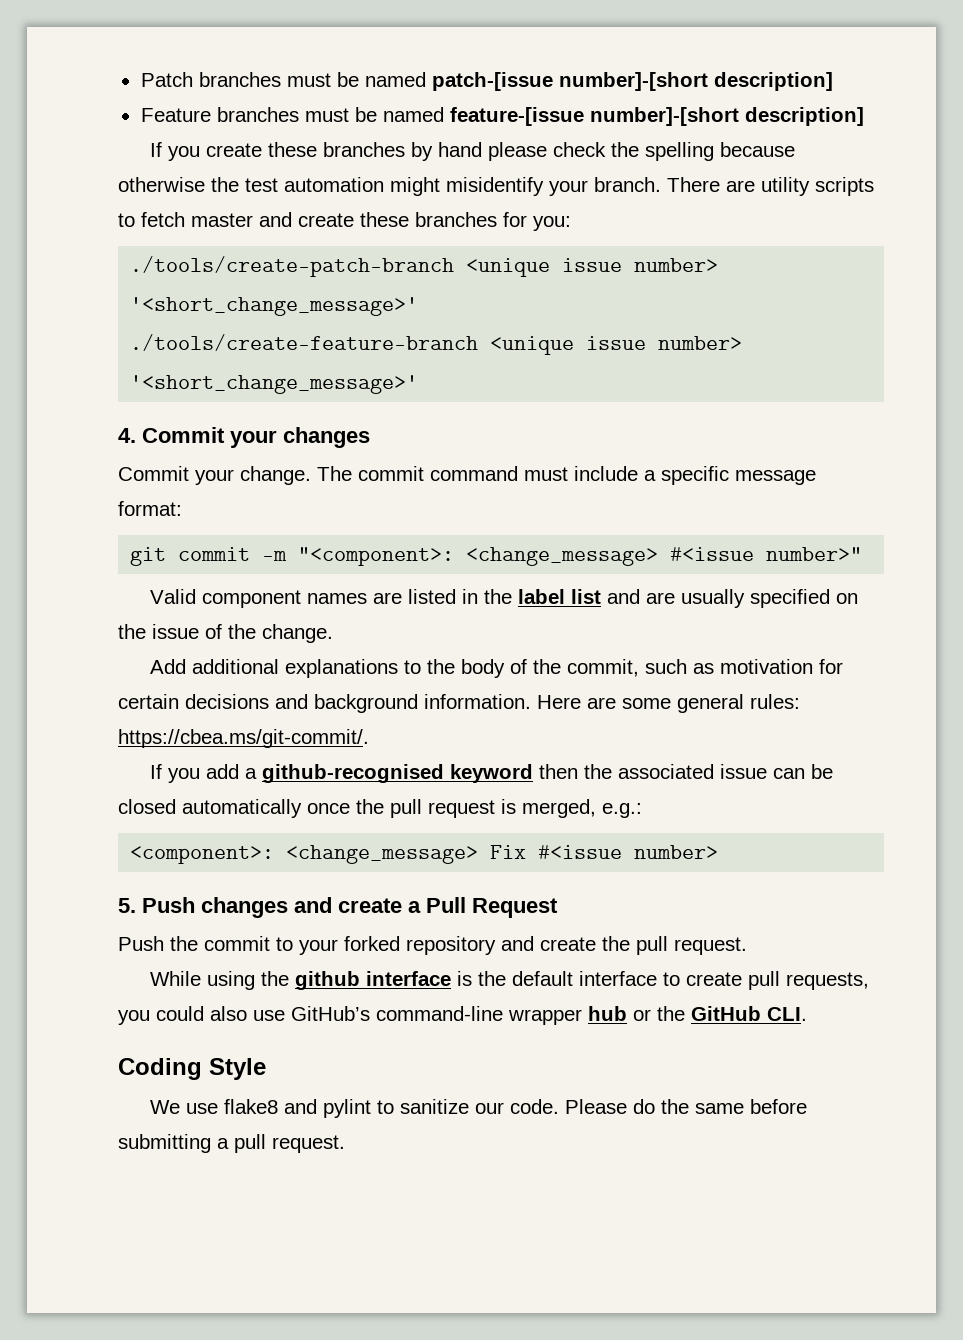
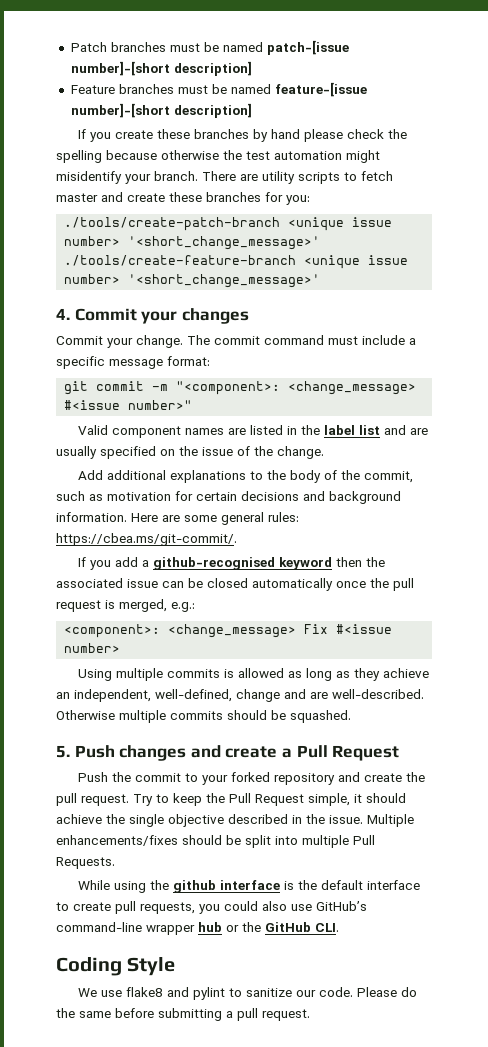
(719, 852) none -> [77,668,429,681] [56,689,424,702] [56,710,351,723] // Using multiple commits is allowed as long as they achieve an independent, well-defined, change and are well-described. Otherwise multiple commits should be squashed.
(747, 946) none -> [133,793,406,806] [56,814,414,827] [56,835,375,848] [56,857,115,869] Try to keep the Pull Request simple, it should achieve the single objective described in the issue. Multiple enhancements/fixes should be split into multiple Pull Requests.

